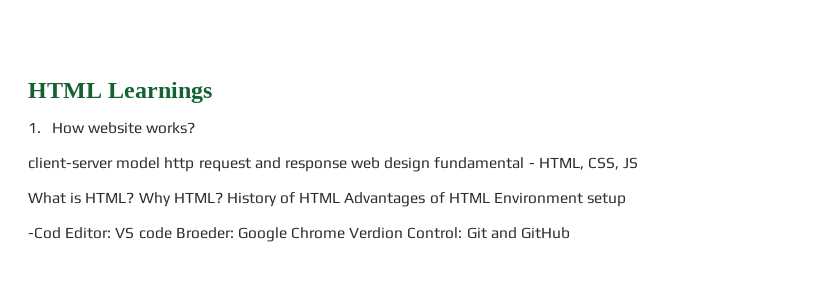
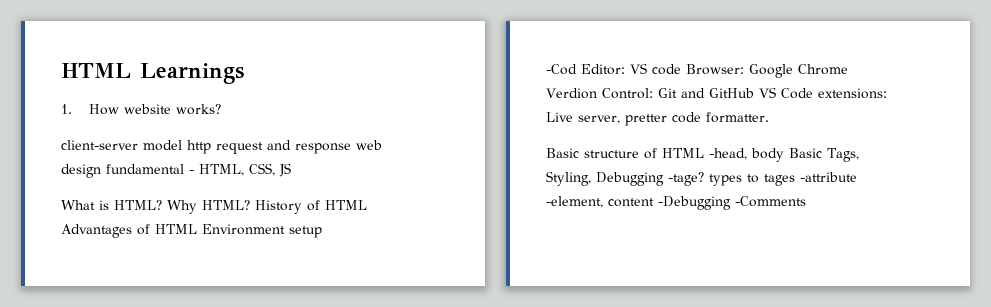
[175,227,234,239] Broeder: -> [686,64,744,75] Browser:
(571, 233) none -> [758,87,887,99] [546,112,769,126] [546,148,859,162] [546,171,857,186] [546,196,806,210] VS Code extensions: Live server, pretter code formatter. // Basic structure of HTML -head, body Basic Tags, Styling, Debugging -tage? types to tages -attribute -element, content -Debugging -Comments

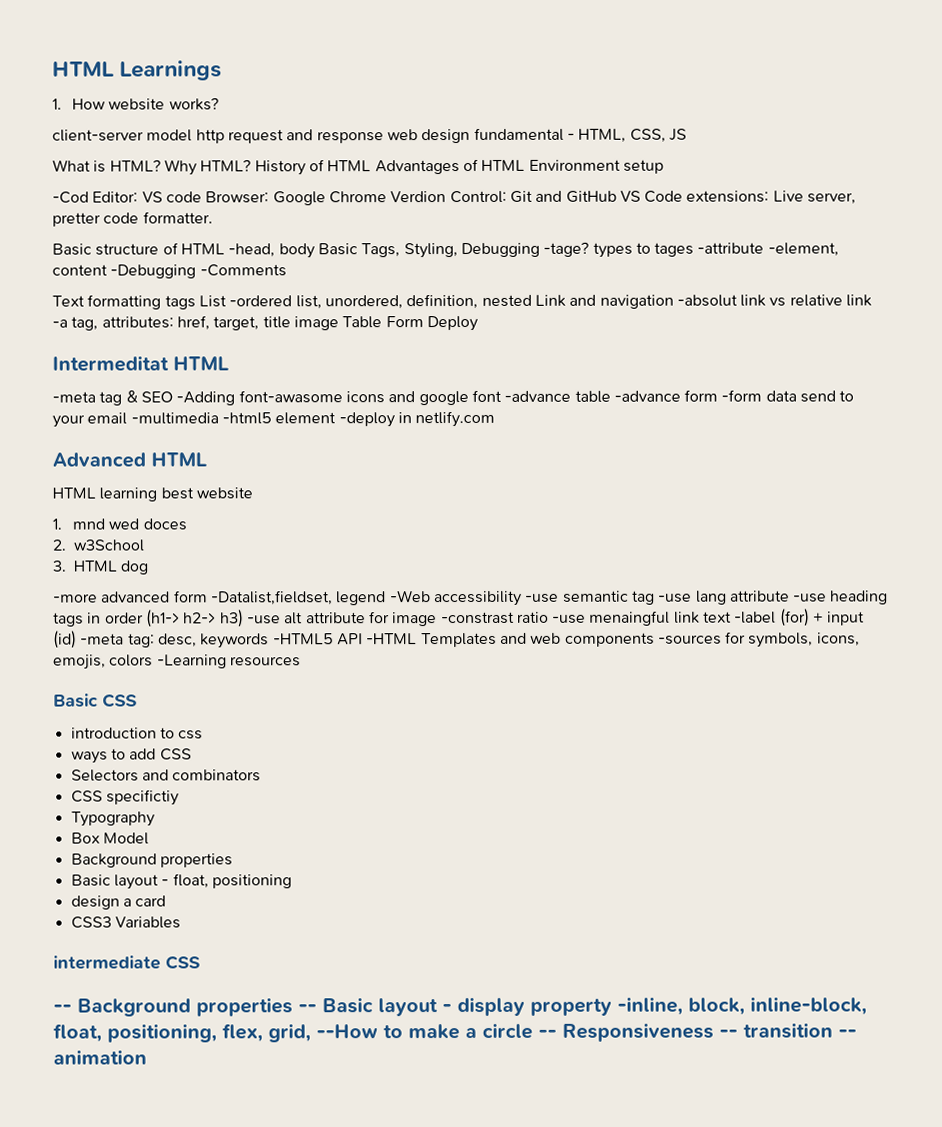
(806, 201) none -> [52,293,873,310] [52,315,478,332] [52,355,229,372] [52,389,855,406] [52,410,496,428] [52,452,207,468] [52,487,253,502] [52,518,187,531] [52,539,144,552] [52,560,150,575] [53,590,889,607] [53,608,866,628] [53,630,860,649] [53,654,301,670] [53,693,138,708] [70,727,204,740] [70,748,192,764] [70,769,262,782] [70,789,179,806] [70,811,155,827] [70,832,149,845] [70,853,233,868] [70,873,292,890] [70,895,167,910] [70,916,181,929] [53,955,201,970] [53,996,867,1017] [53,1022,857,1043] [53,1049,147,1065] // Text formatting tags List -ordered list, unordered, definition, nested Link and navigation -absolut link vs relative link -a tag, attributes: href, target, title image Table Form Deploy // Intermeditat HTML // -meta tag & SEO -Adding font-awasome icons and google font -advance table -advance form -form data send to your email -multimedia -html5 element -deploy in netlify.com // Advanced HTML // HTML learning best website // 1. mnd wed doces // 2. w3School // 3. HTML dog // -more advanced form -Datalist,fieldset, legend -Web accessibility -use semantic tag -use lang attribute -use heading tags in order (h1-> h2-> h3) -use alt attribute for image -constrast ratio -use menaingful link text -label (for) + input (id) -meta tag: desc, keywords -HTML5 API -HTML Templates and web components -sources for symbols, icons, emojis, colors -Learning resources // Basic CSS // introduction to css // ways to add CSS // Selectors and combinators // CSS specifictiy // Typography // Box Model // Background properties // Basic layout - float, positioning // design a card // CSS3 Variables // intermediate CSS // -- Background properties -- Basic layout - display property -inline, block, inline-block, float, positioning, flex, grid, --How to make a circle -- Responsiveness -- transition -- animation

